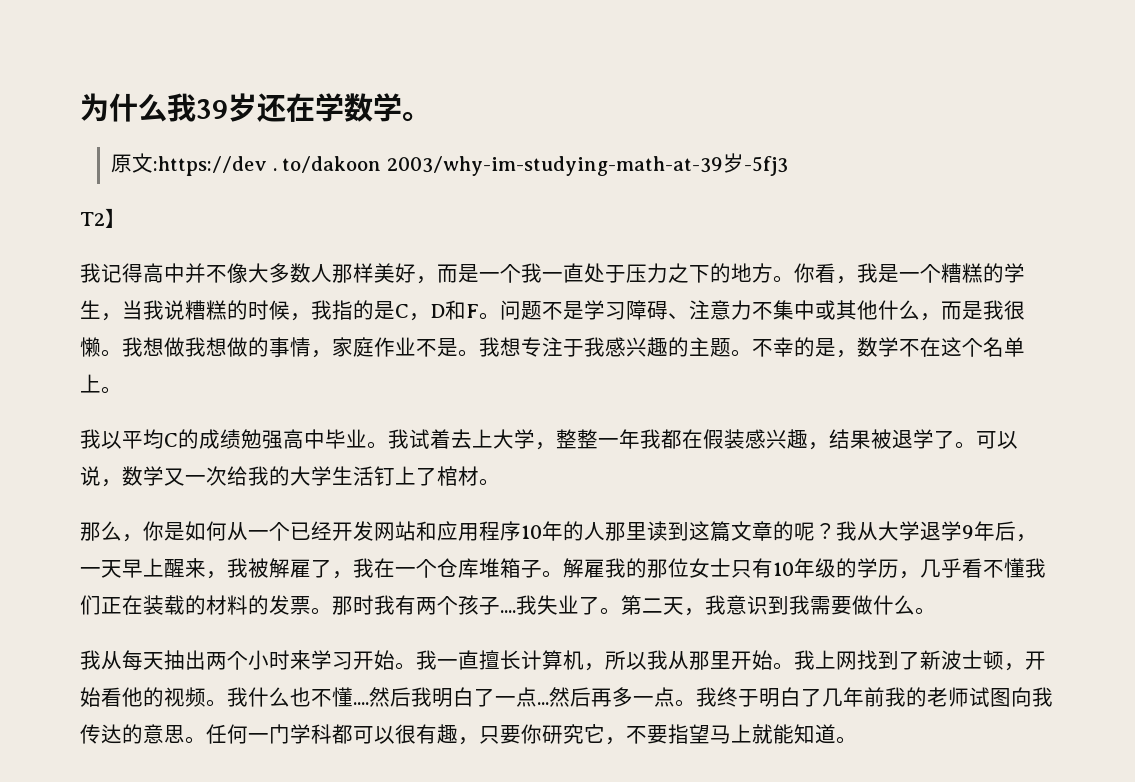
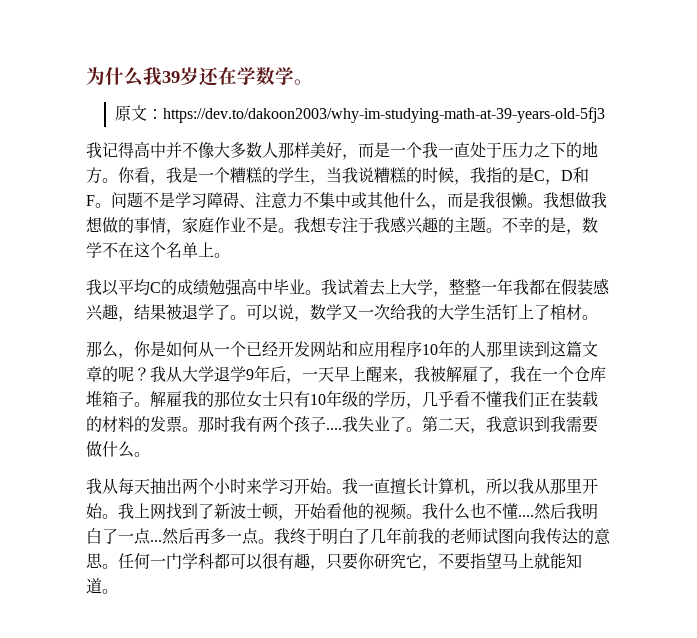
[153,153,788,176] [80,208,126,228] :https://dev . to/dakoon 2003/why-im-studying-math-at-39岁-5fj3 // T2】 -> [146,107,605,123] ：https://dev.to/dakoon2003/why-im-studying-math-at-39-years-old-5fj3

